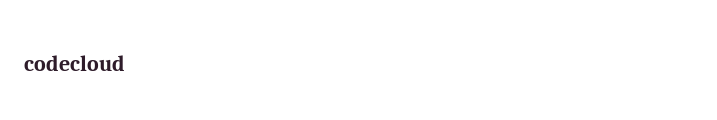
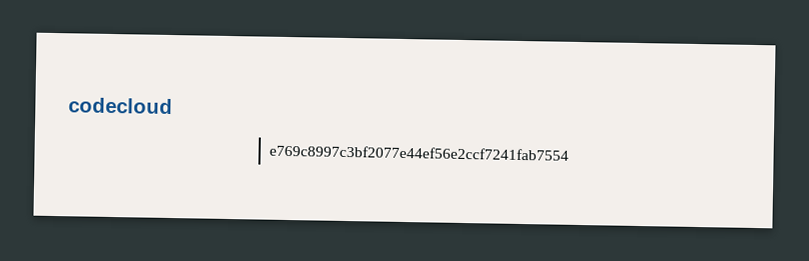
(125, 63) none -> [268,144,569,161] // e769c8997c3bf2077e44ef56e2ccf7241fab7554

